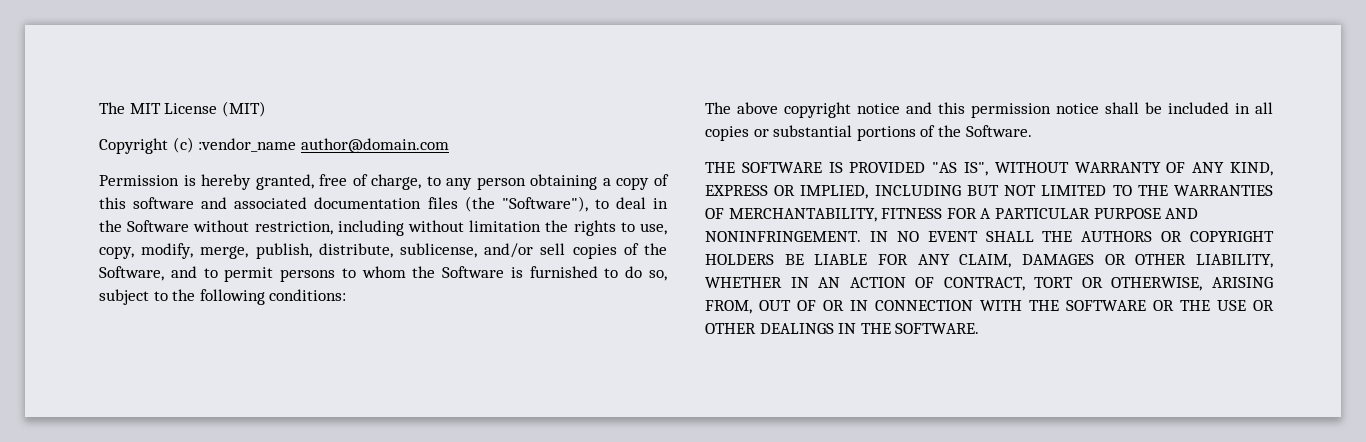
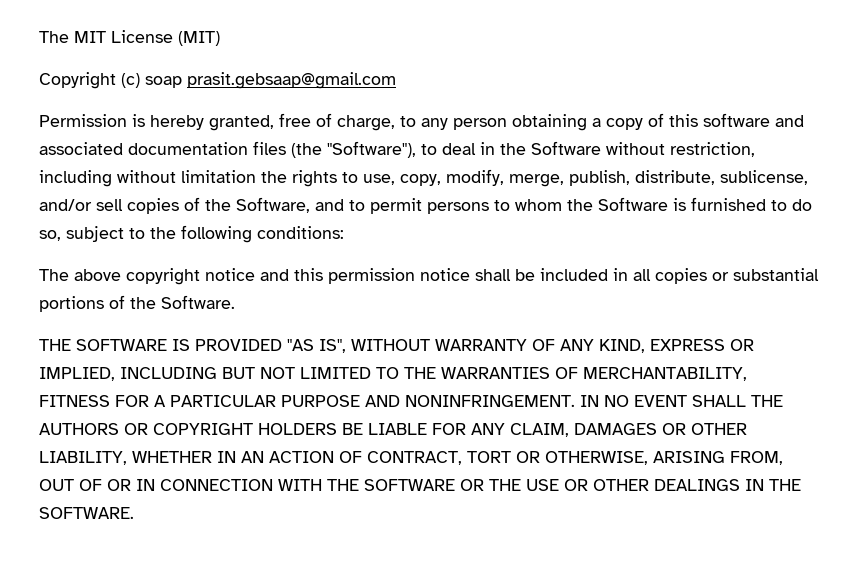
[198,138,449,153] :vendor_name author@domain.com -> [145,72,396,89] soap prasit.gebsaap@gmail.com

